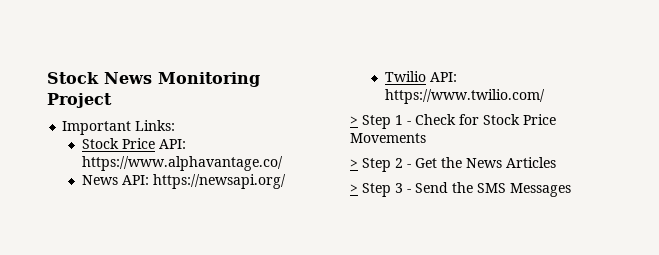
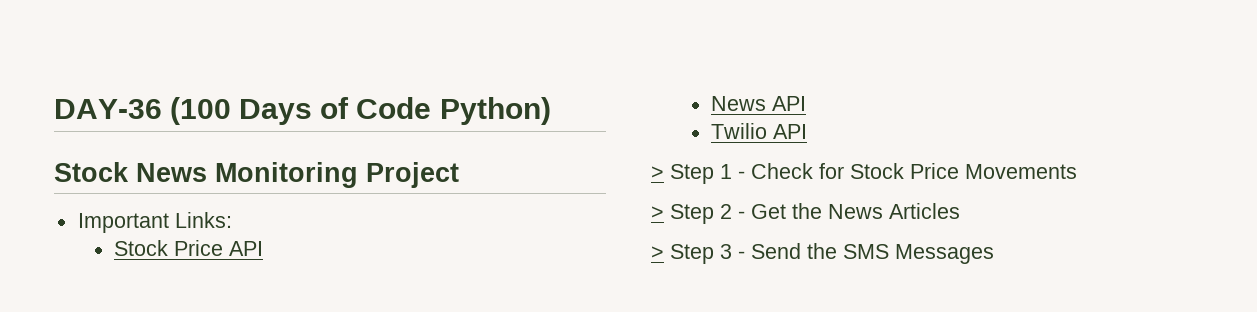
(47, 78) none -> [54,97,551,125] DAY-36 (100 Days of Code Python) //
[158,139,186,149] [81,156,283,171] [81,174,286,189] API: https://www.alphavantage.co/ // News API: https://newsapi.org/ -> [229,241,264,256] [711,96,807,111] API // News API
[429,72,457,82] [384,89,545,104] API: https://www.twilio.com/ -> [773,124,808,139] API

